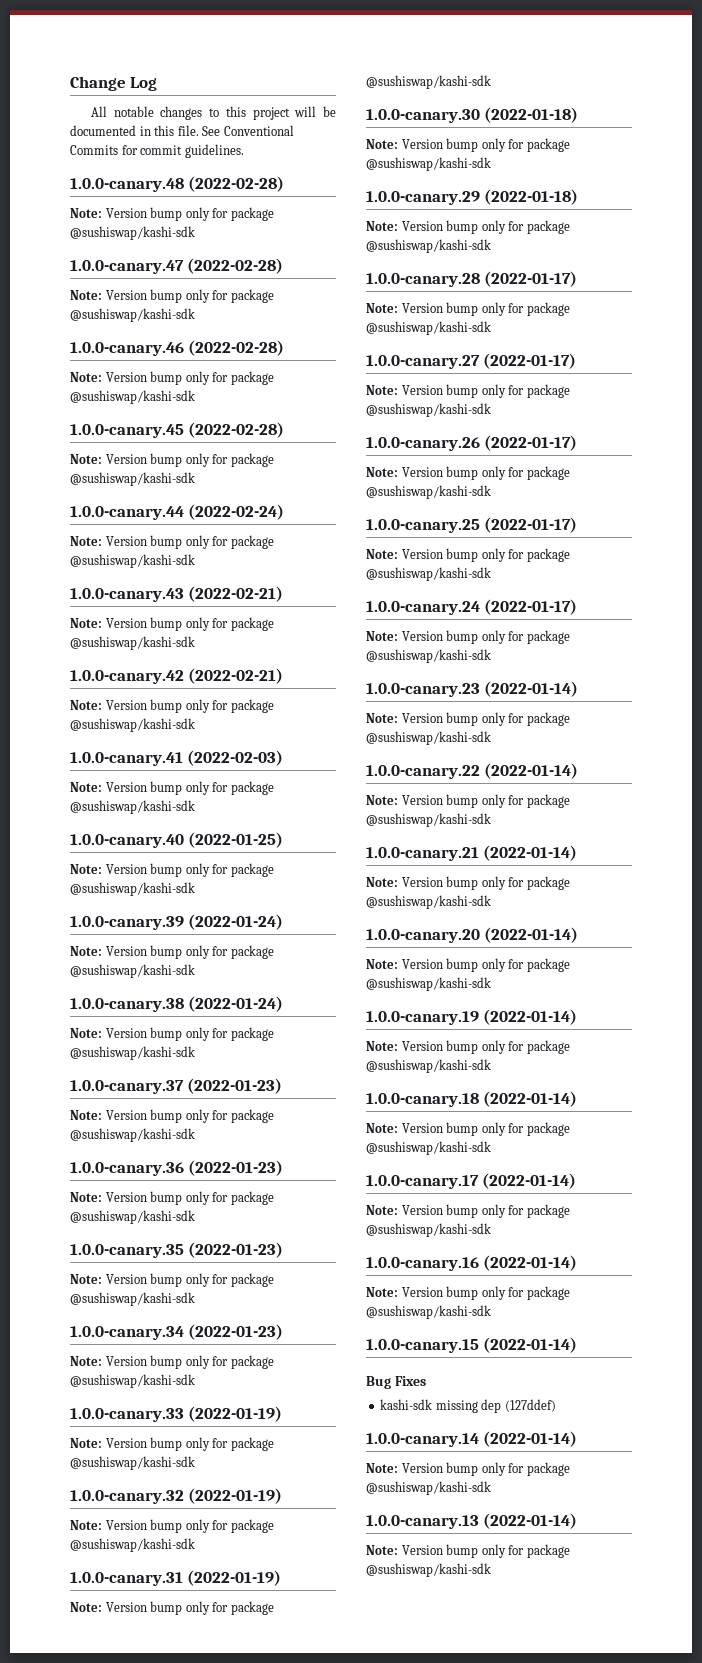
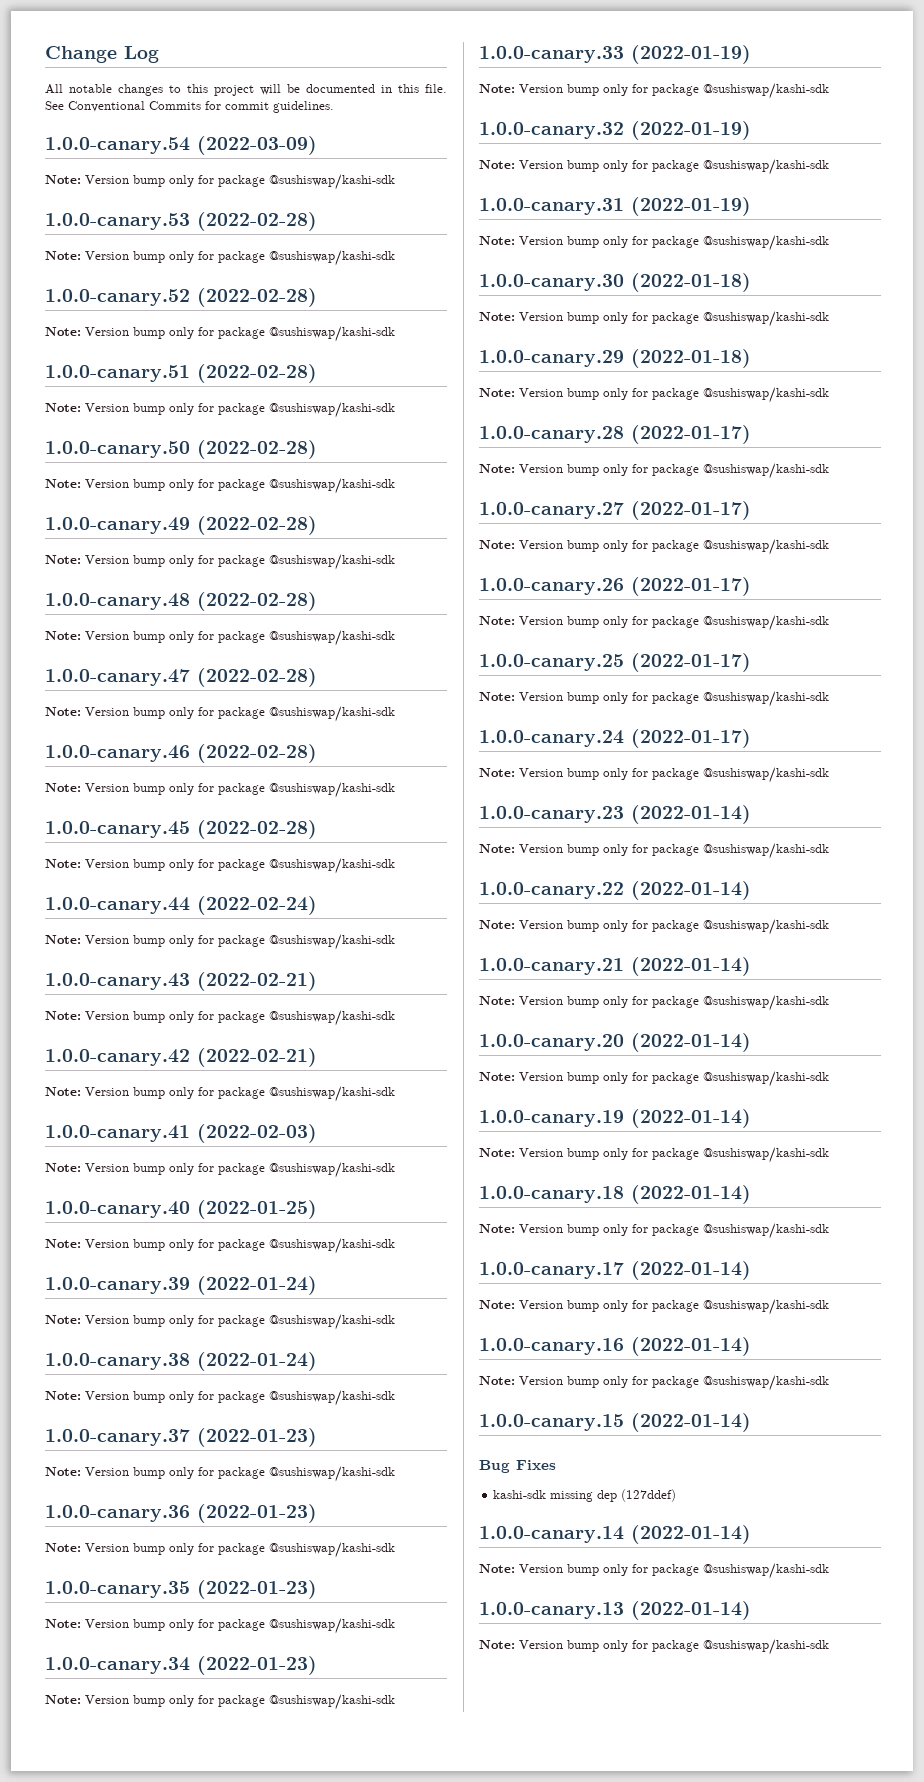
(244, 151) none -> [45,136,317,155] [45,174,395,190] [45,212,317,231] [45,250,395,266] [45,288,317,307] [45,326,395,342] [45,364,317,383] [45,402,395,418] [45,440,317,459] [45,478,395,494] [45,516,317,535] [45,554,395,570] // 1.0.0-canary.54 (2022-03-09) // Note: Version bump only for package @sushiswap/kashi-sdk // 1.0.0-canary.53 (2022-02-28) // Note: Version bump only for package @sushiswap/kashi-sdk // 1.0.0-canary.52 (2022-02-28) // Note: Version bump only for package @sushiswap/kashi-sdk // 1.0.0-canary.51 (2022-02-28) // Note: Version bump only for package @sushiswap/kashi-sdk // 1.0.0-canary.50 (2022-02-28) // Note: Version bump only for package @sushiswap/kashi-sdk // 1.0.0-canary.49 (2022-02-28) // Note: Version bump only for package @sushiswap/kashi-sdk

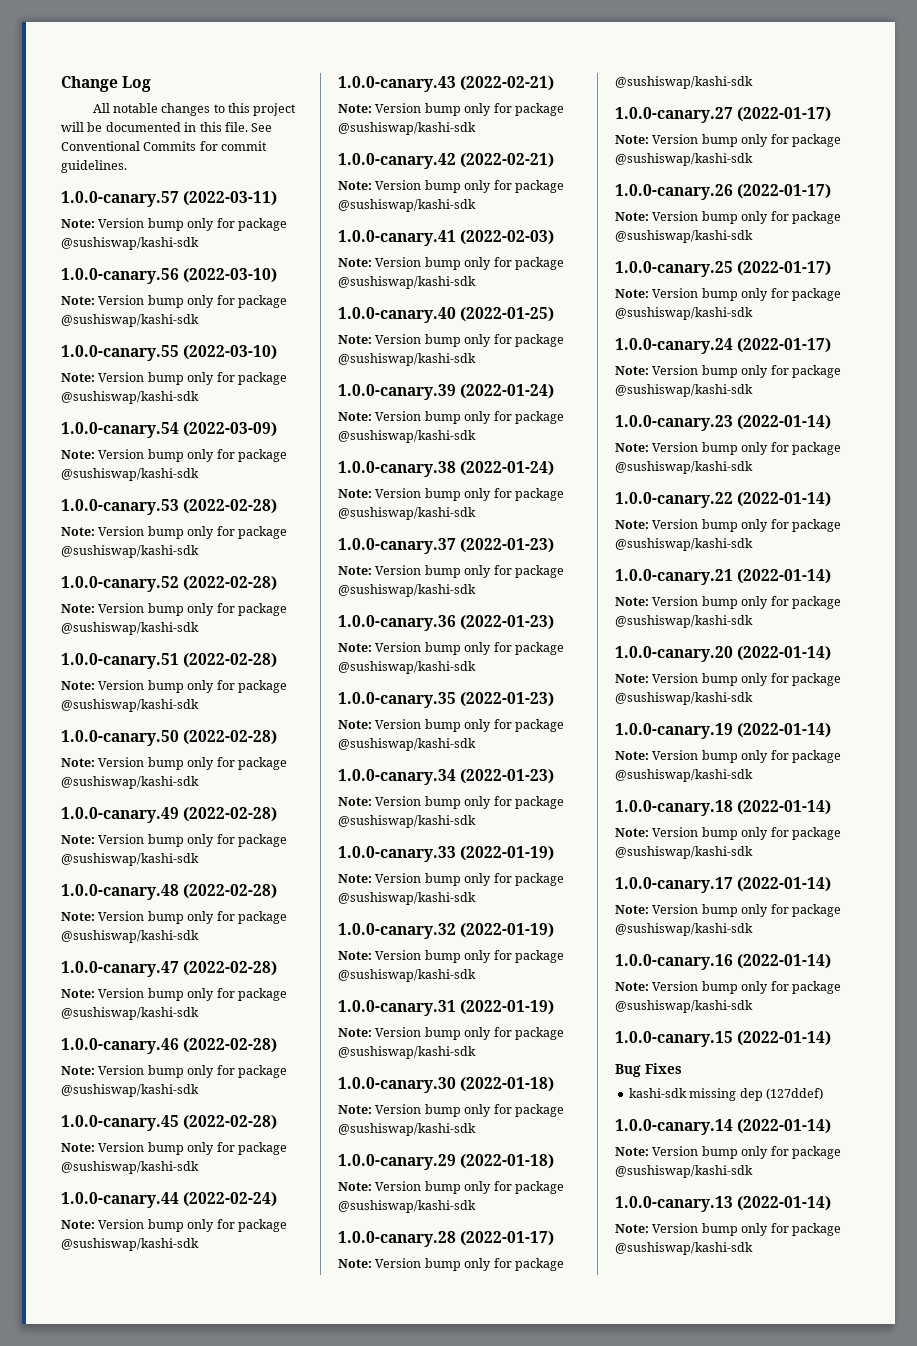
(334, 107) none -> [61,191,278,207] [61,218,287,231] [61,237,199,250] [61,268,278,284] [61,295,287,308] [61,314,199,327] [61,345,278,361] [61,372,287,385] [61,391,199,404] // 1.0.0-canary.57 (2022-03-11) // Note: Version bump only for package @sushiswap/kashi-sdk // 1.0.0-canary.56 (2022-03-10) // Note: Version bump only for package @sushiswap/kashi-sdk // 1.0.0-canary.55 (2022-03-10) // Note: Version bump only for package @sushiswap/kashi-sdk

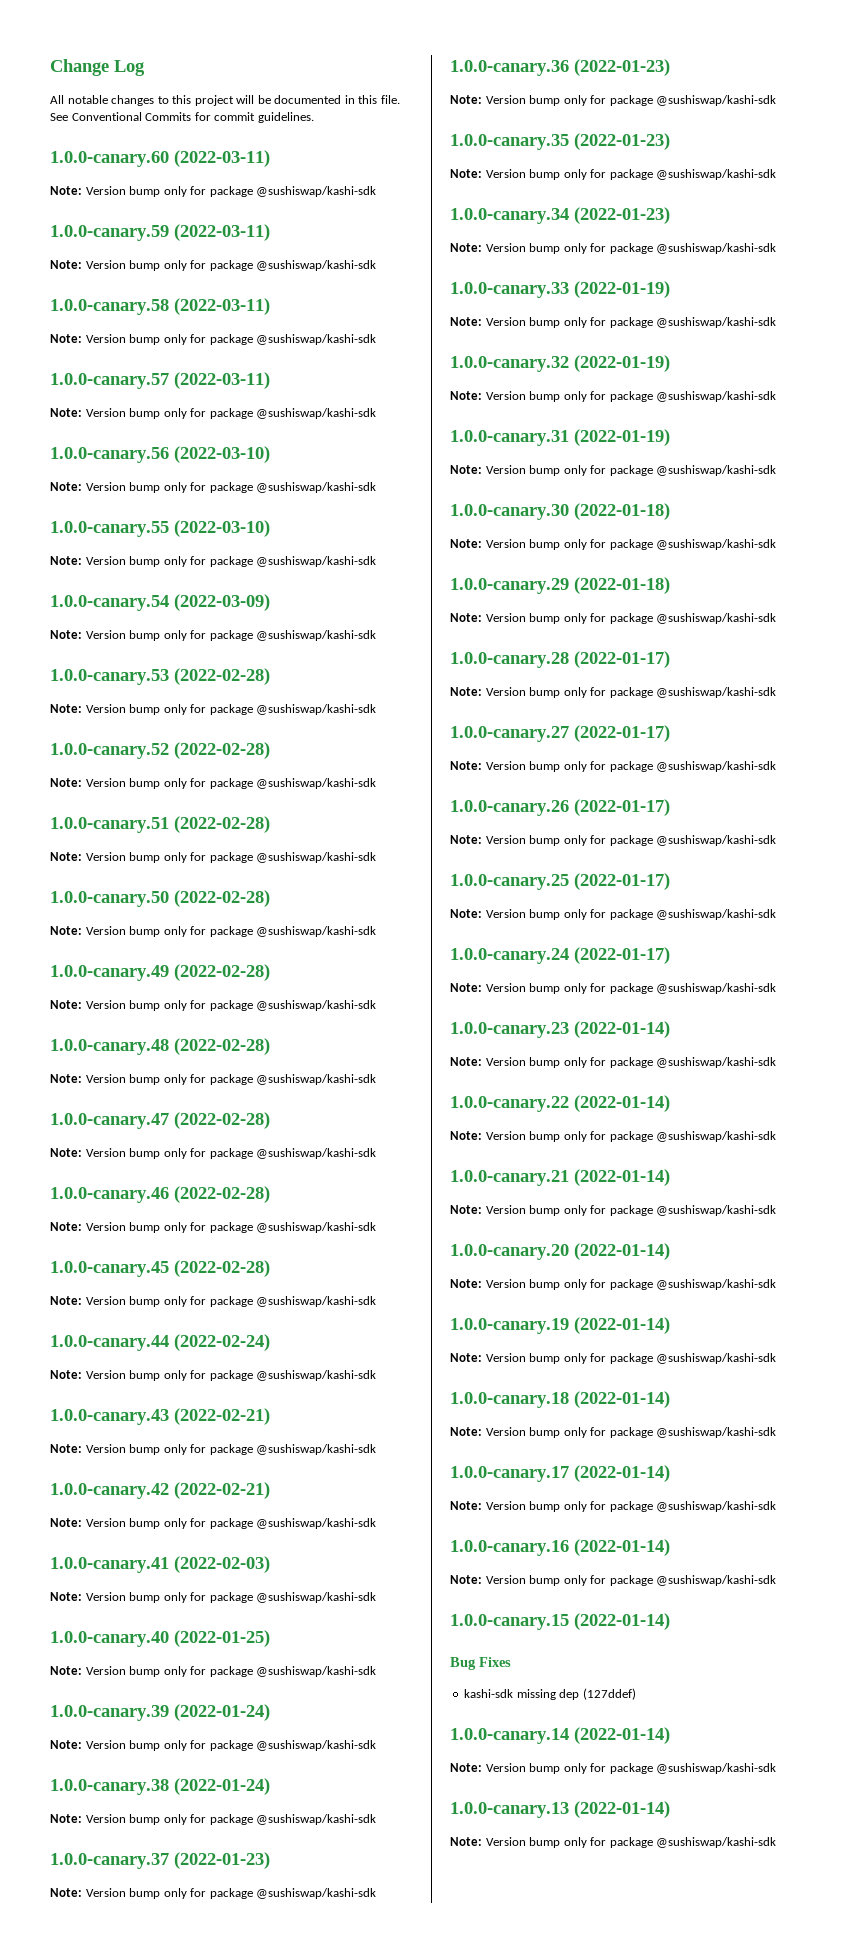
(127, 166) none -> [50,150,270,167] [50,186,377,197] [50,224,270,241] [50,260,377,271] [50,298,270,315] [50,334,377,345] // 1.0.0-canary.60 (2022-03-11) // Note: Version bump only for package @sushiswap/kashi-sdk // 1.0.0-canary.59 (2022-03-11) // Note: Version bump only for package @sushiswap/kashi-sdk // 1.0.0-canary.58 (2022-03-11) // Note: Version bump only for package @sushiswap/kashi-sdk

